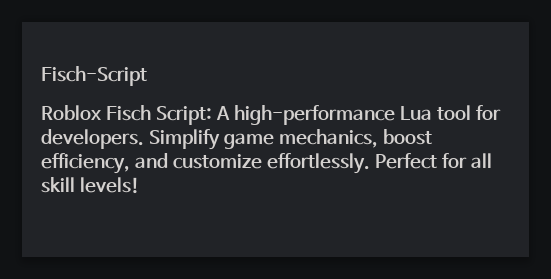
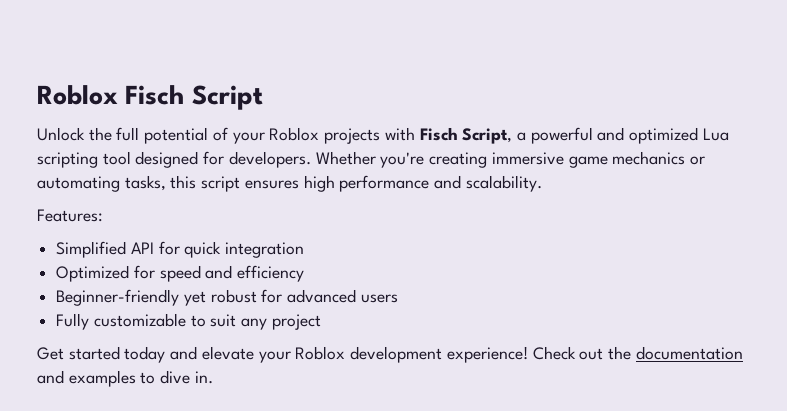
[41,66,147,86] Fisch-Script // -> (37, 95) none
[155,105,501,125] [41,129,432,150] [41,153,492,174] [41,177,139,194] Script: A high-performance Lua tool for developers. Simplify game mechanics, boost efficiency, and customize effortlessly. Perfect for all skill levels! -> [191,85,263,110] [37,127,729,144] [37,151,705,168] [37,175,542,192] [37,209,103,222] [56,241,305,258] [56,265,305,282] [56,289,398,306] [56,313,321,330] [37,346,743,363] [37,370,213,387] Script // Unlock the full potential of your Roblox projects with Fisch Script, a powerful and optimized Lua scripting tool designed for developers. Whether you're creating immersive game mechanics or automating tasks, this script ensures high performance and scalability. // Features: // Simplified API for quick integration // Optimized for speed and efficiency // Beginner-friendly yet robust for advanced users // Fully customizable to suit any project // Get started today and elevate your Roblox development experience! Check out the documentation and examples to dive in.

